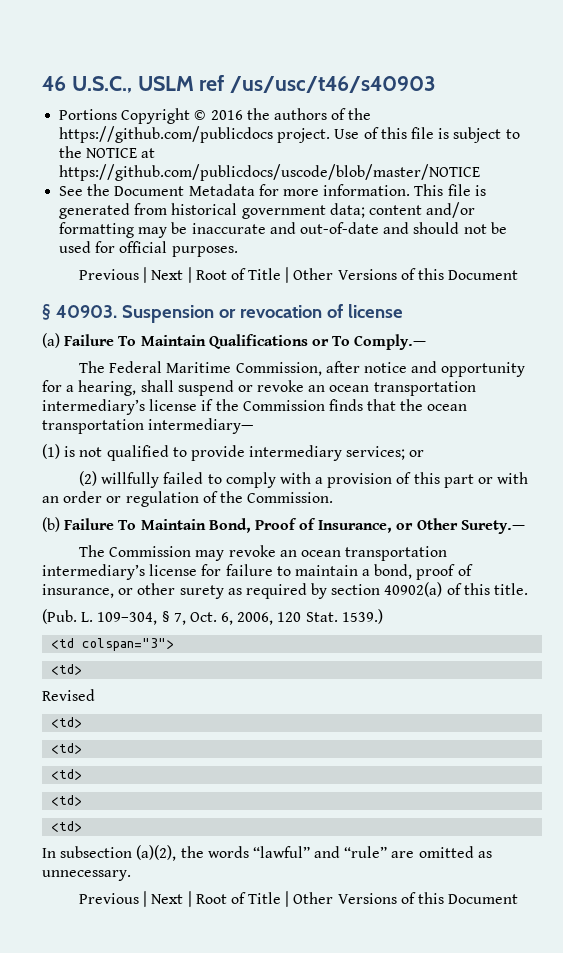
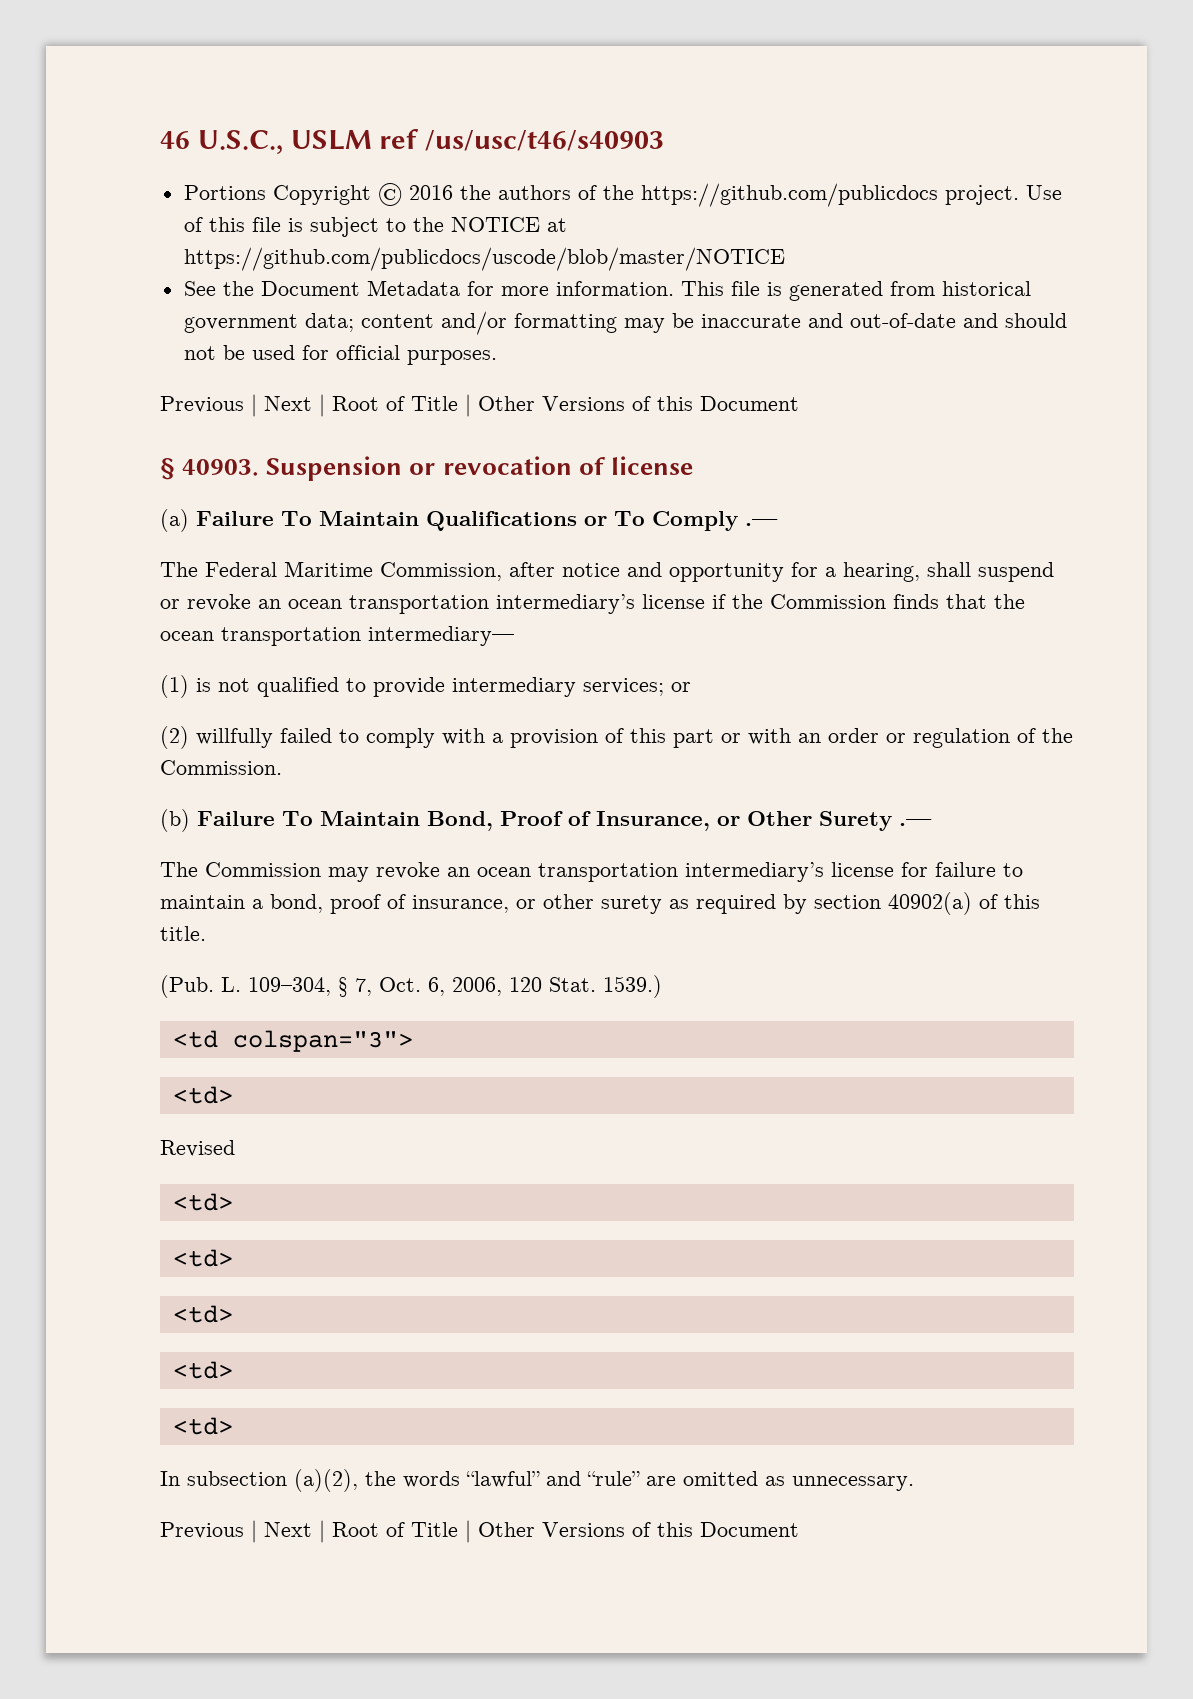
[354,334,427,350] Comply.— -> [652,511,778,531] Comply .—
[460,520,525,534] Surety.— -> [819,811,932,831] Surety .—

